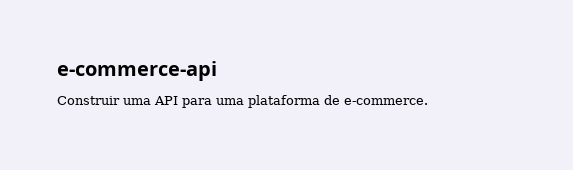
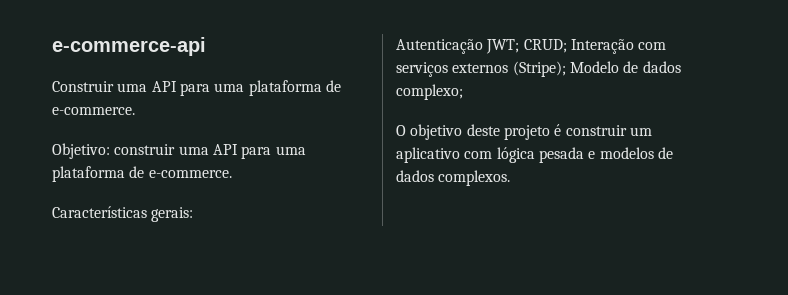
(428, 101) none -> [52,143,306,159] [52,166,232,182] [52,206,194,222] [396,39,667,54] [396,61,681,77] [396,84,463,100] [396,124,652,140] [396,147,673,163] [396,170,511,186] // Objetivo: construir uma API para uma plataforma de e-commerce. // Características gerais: // Autenticação JWT; CRUD; Interação com serviços externos (Stripe); Modelo de dados complexo; // O objetivo deste projeto é construir um aplicativo com lógica pesada e modelos de dados complexos.

